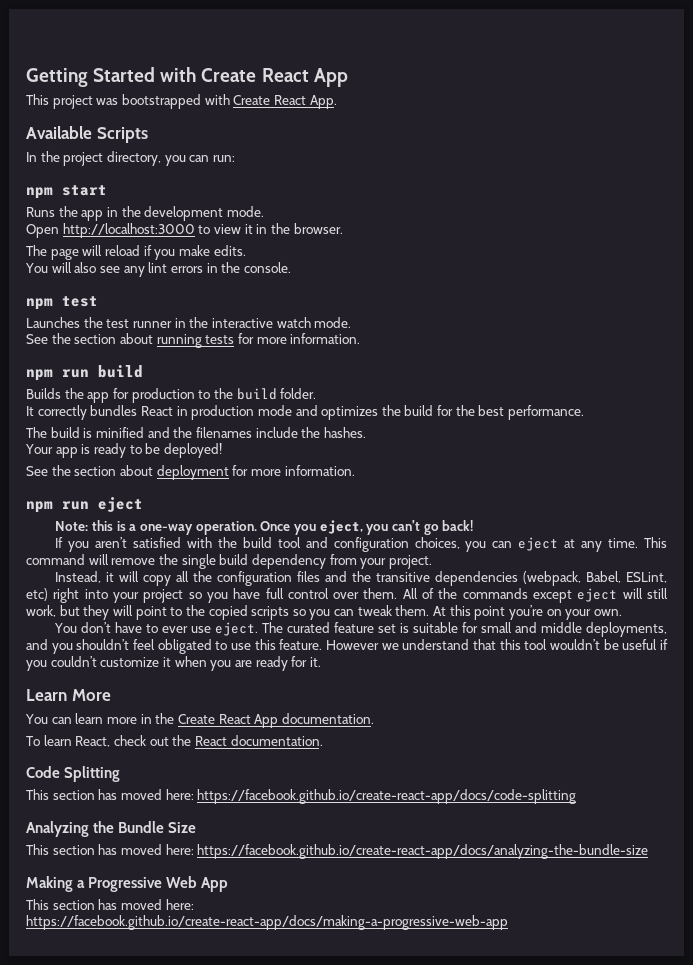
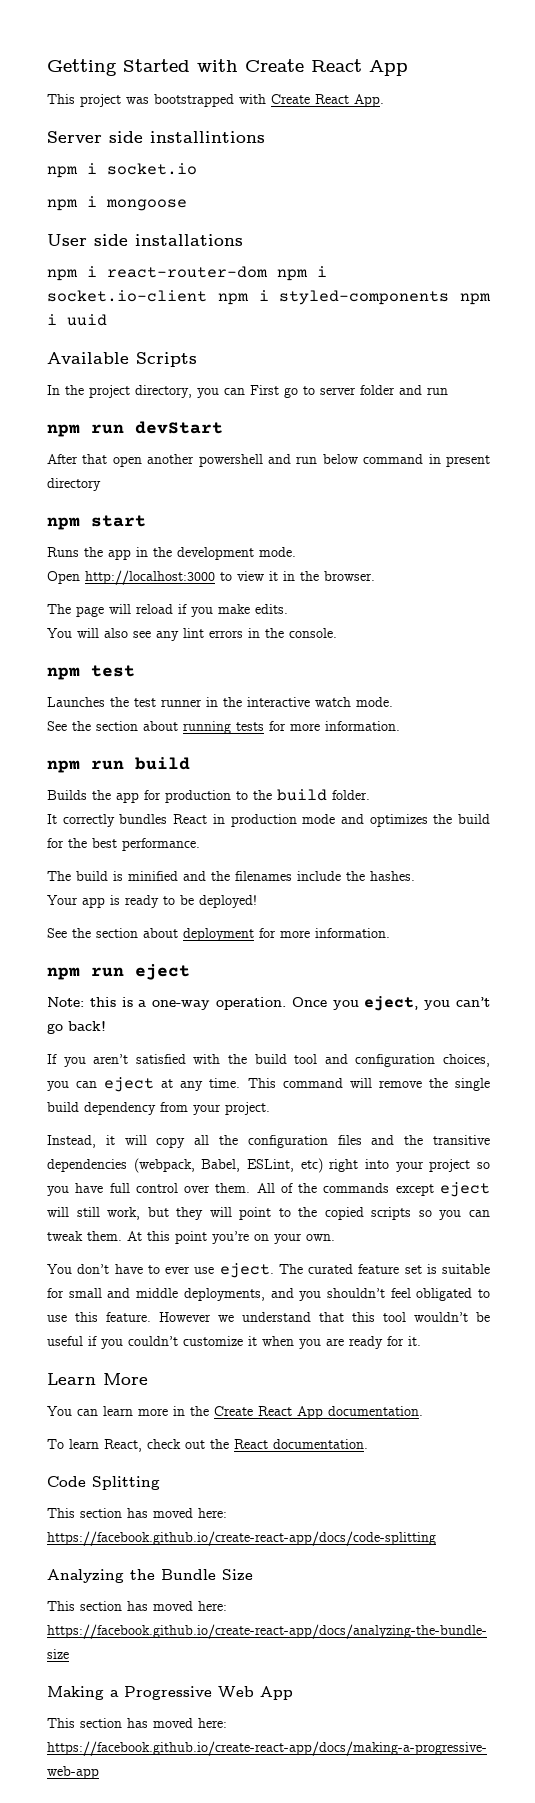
(337, 102) none -> [47,131,265,143] [47,163,197,178] [47,196,187,211] [47,234,243,246] [47,266,327,281] [47,290,491,305] [47,314,107,326] // Server side installintions // npm i socket.io // npm i mongoose // User side installations // npm i react-router-dom npm i socket.io-client npm i styled-components npm i uuid
[212,155,235,162] run: -> [250,385,448,398] [47,421,223,437] [47,454,490,467] [47,478,101,491] First go to server folder and run // npm run devStart // After that open another powershell and run below command in present directory

